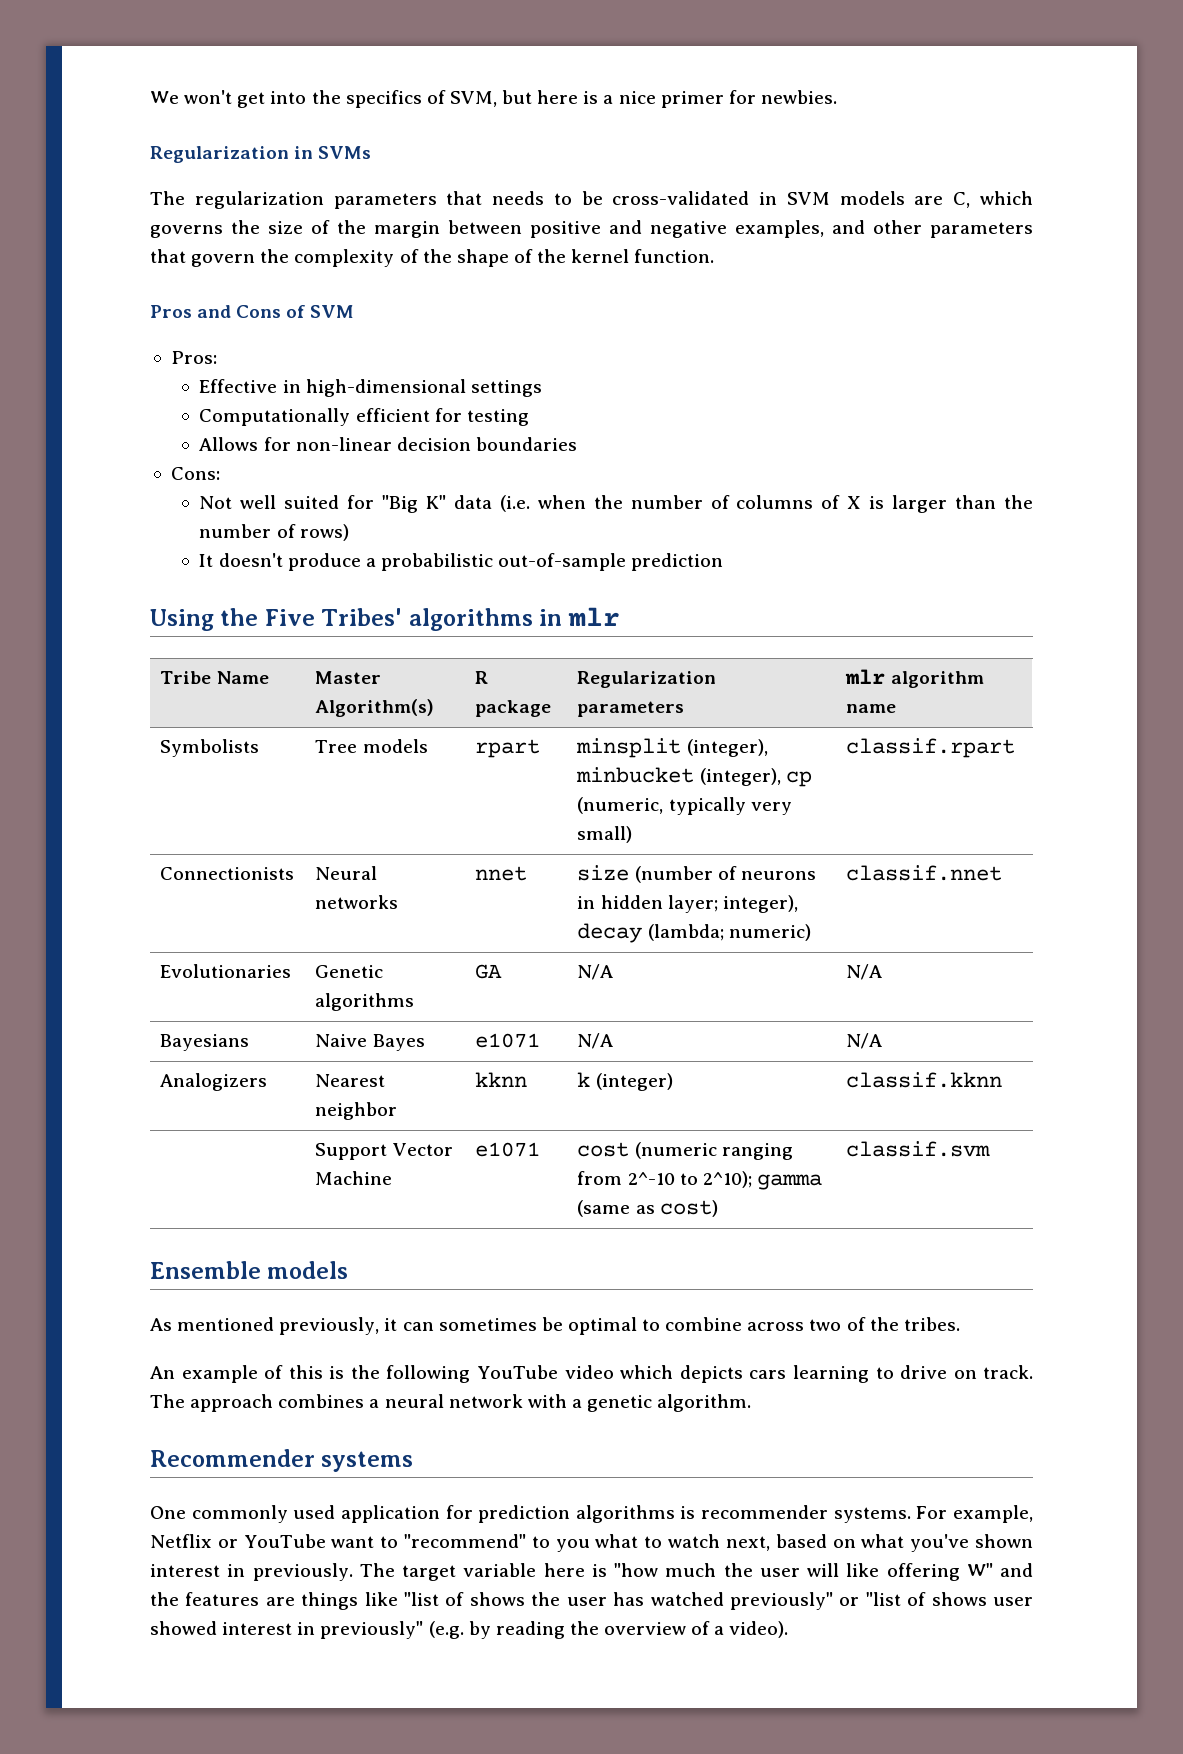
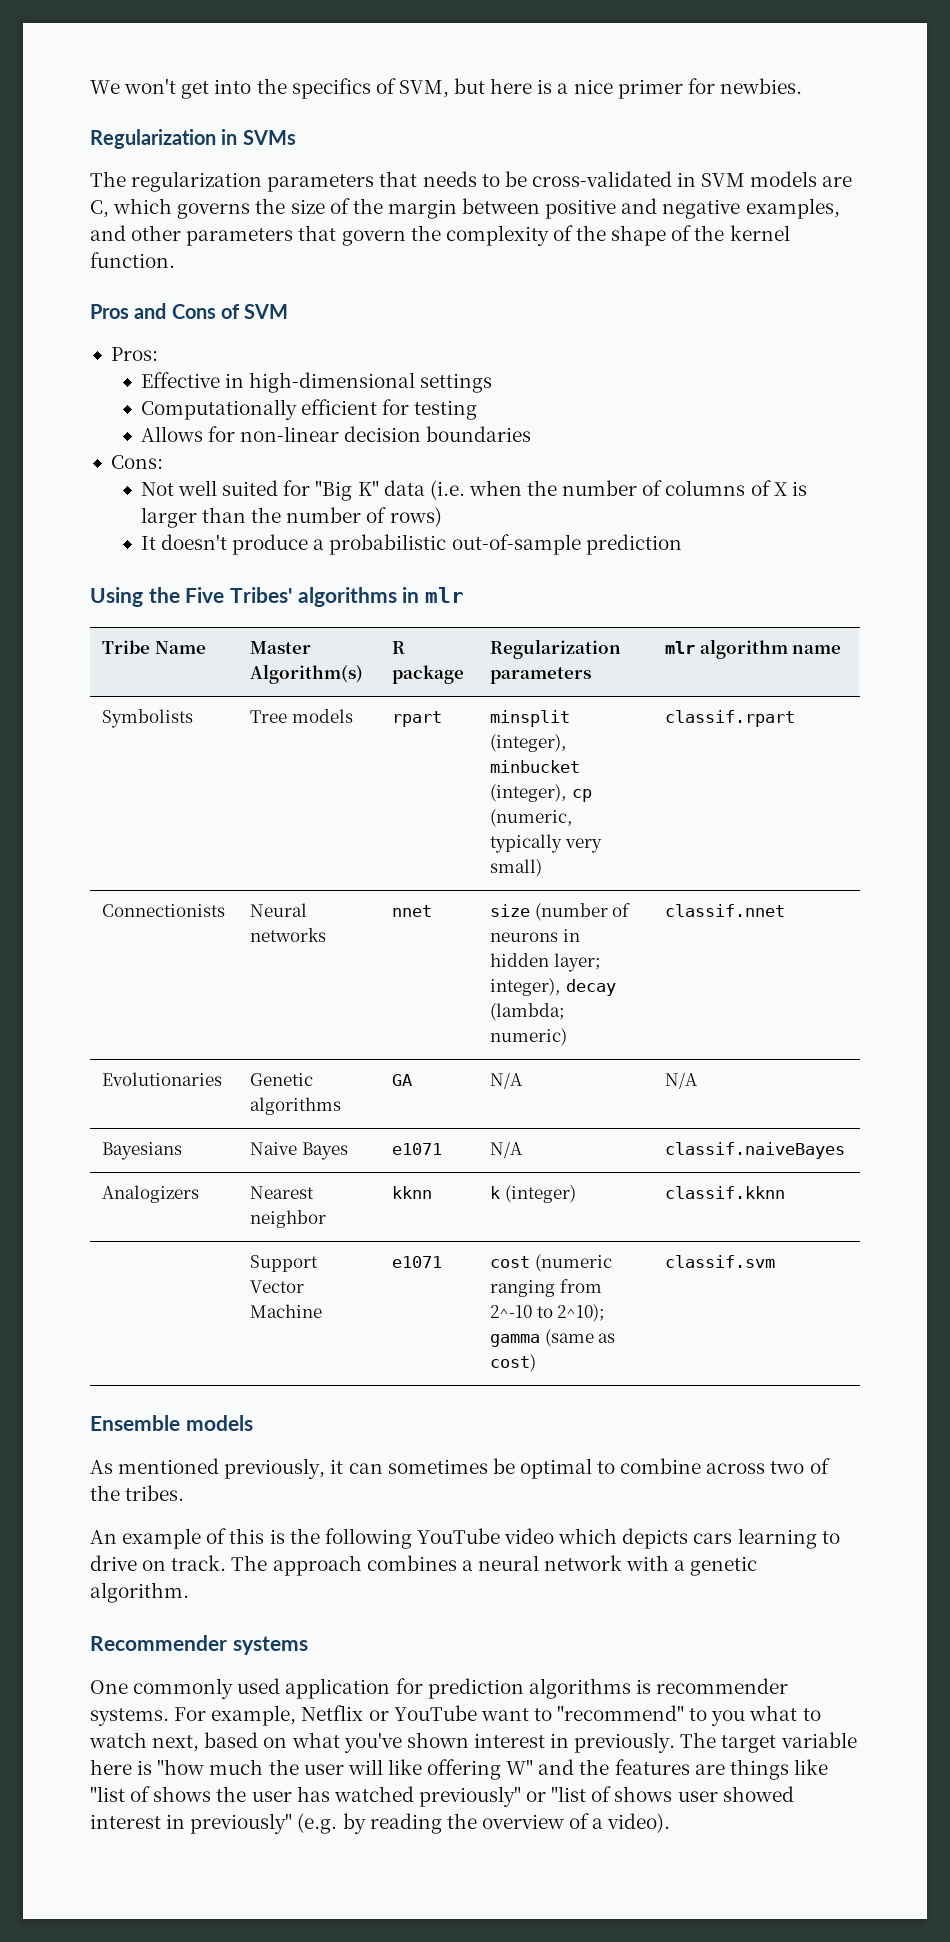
[846,1033,883,1049] N/A -> [665,1142,846,1159] classif.naiveBayes

